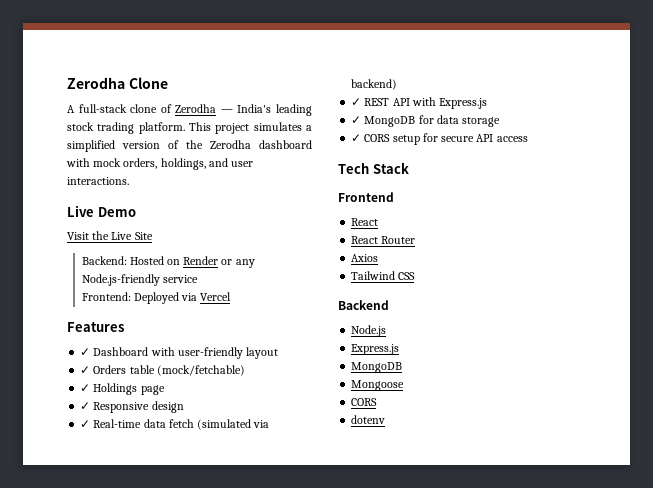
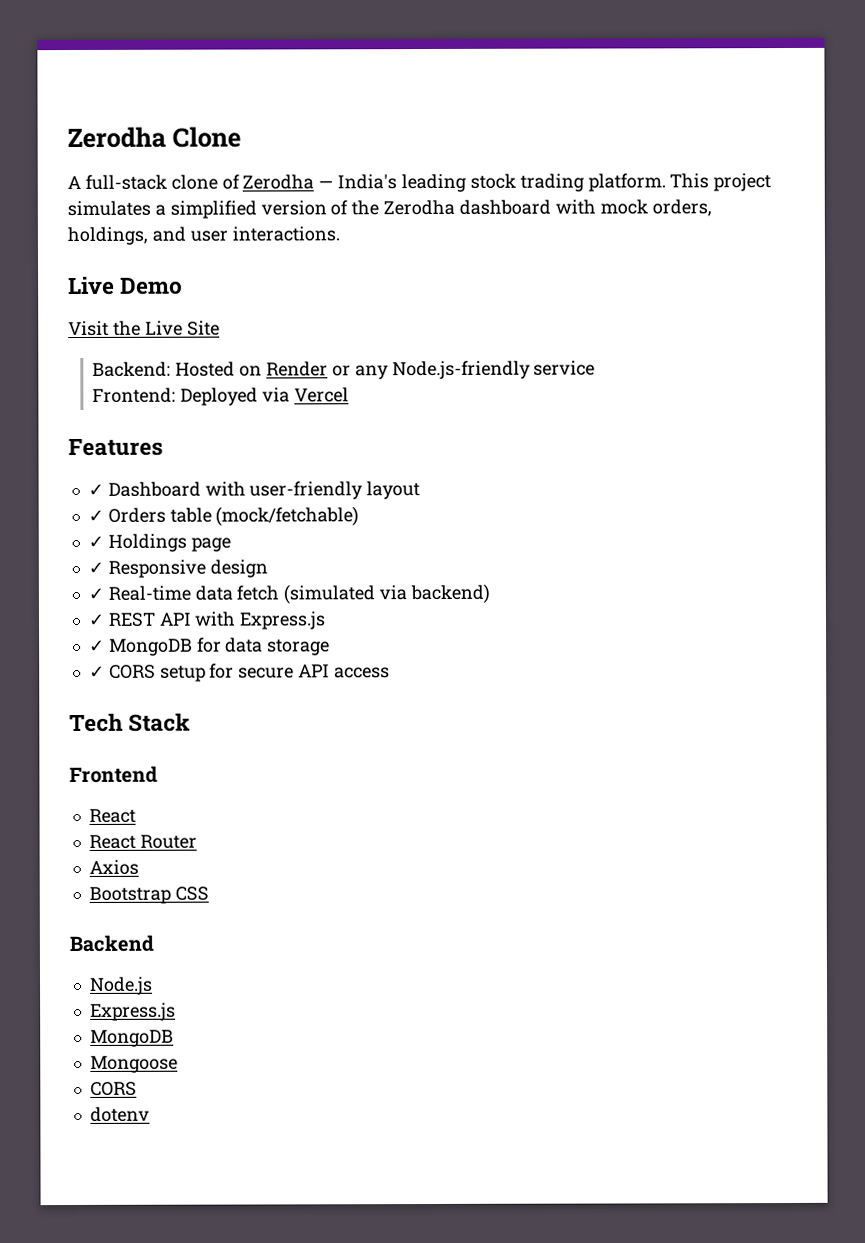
[351,271,396,280] Tailwind -> [88,886,171,904] Bootstrap

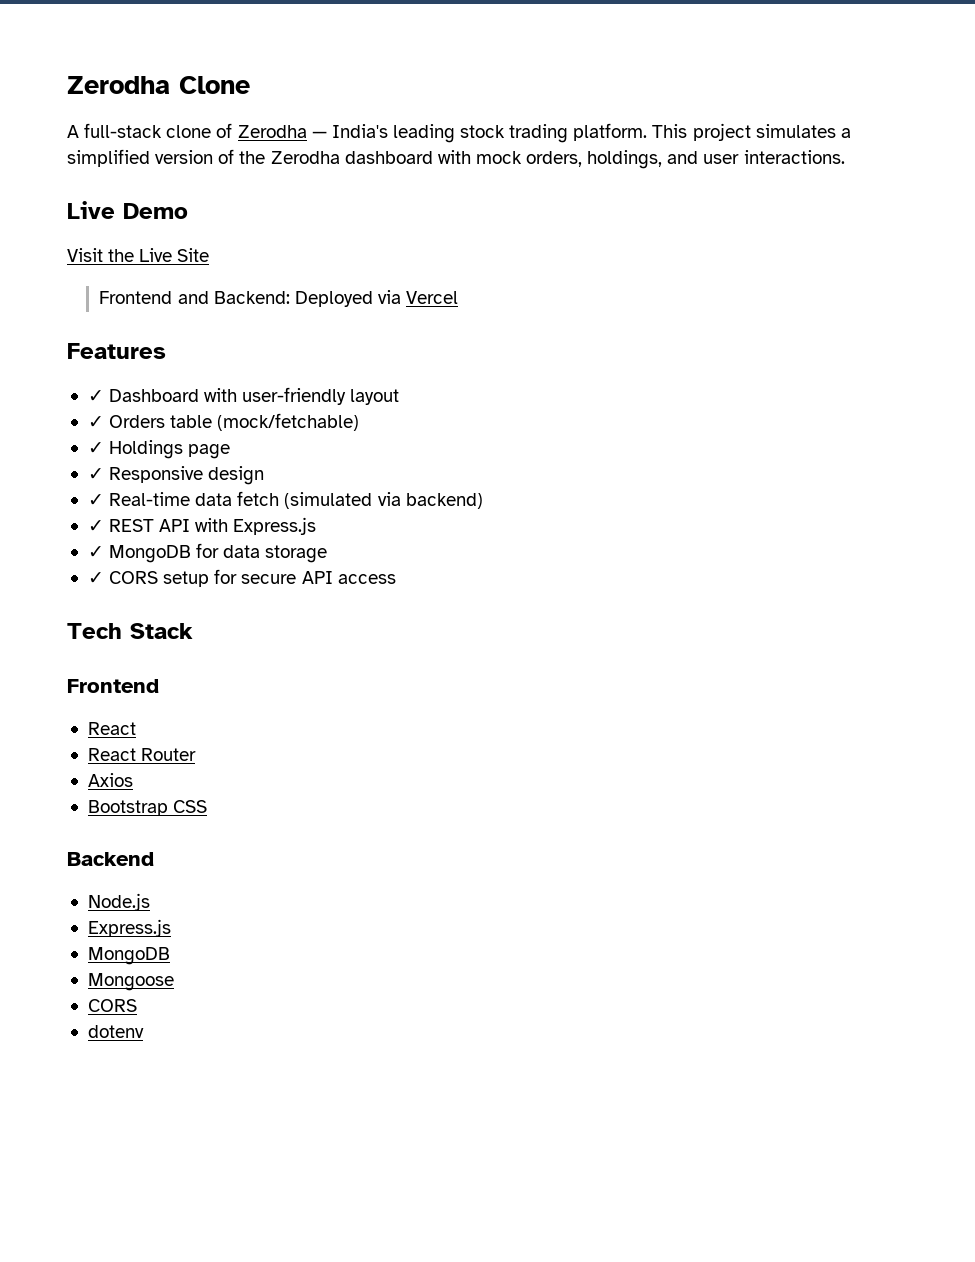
[92,360,596,380] [92,387,177,403] Backend: Hosted on Render or any Node.js-friendly service // Frontend: -> [99,291,290,304] Frontend and Backend:

